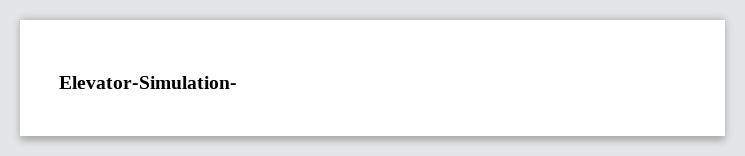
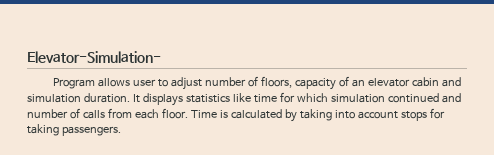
(237, 82) none -> [53,76,462,90] [27,92,461,106] [27,108,445,122] [27,124,121,136] // Program allows user to adjust number of floors, capacity of an elevator cabin and simulation duration. It displays statistics like time for which simulation continued and number of calls from each floor. Time is calculated by taking into account stops for taking passengers.

